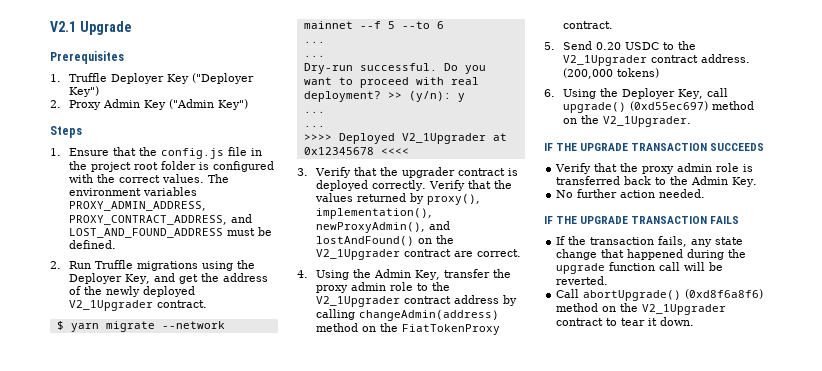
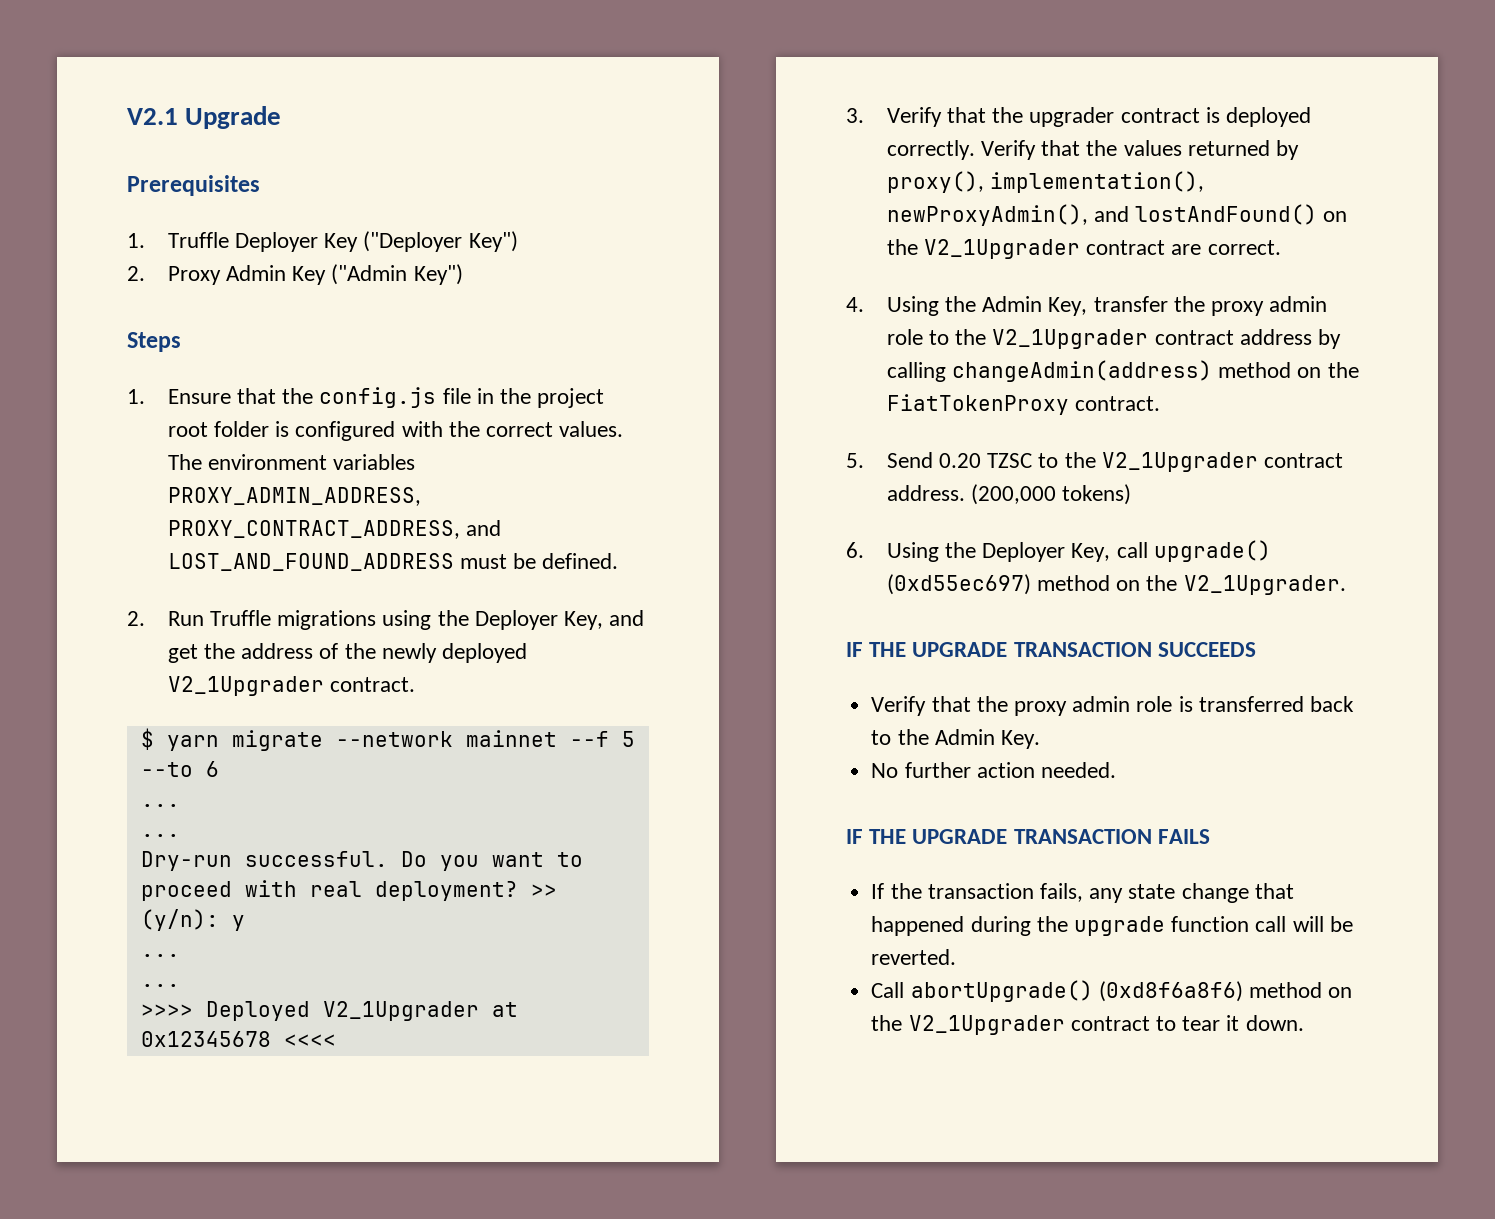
[625,42,660,50] USDC -> [987,453,1033,468] TZSC

